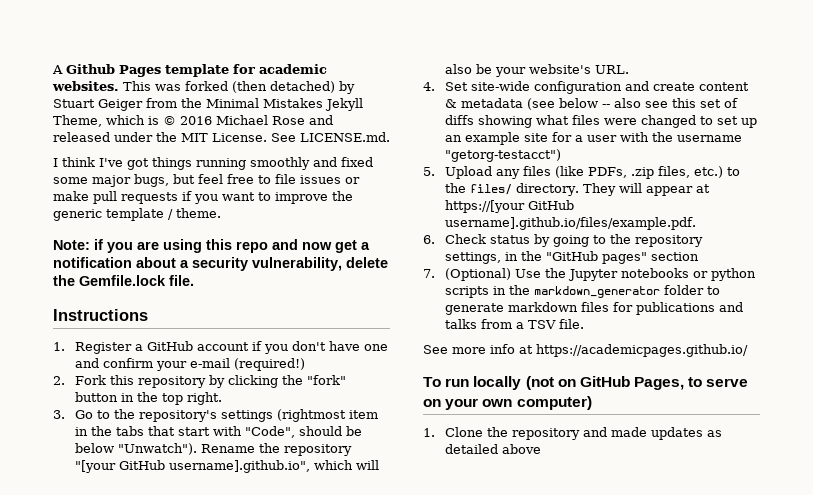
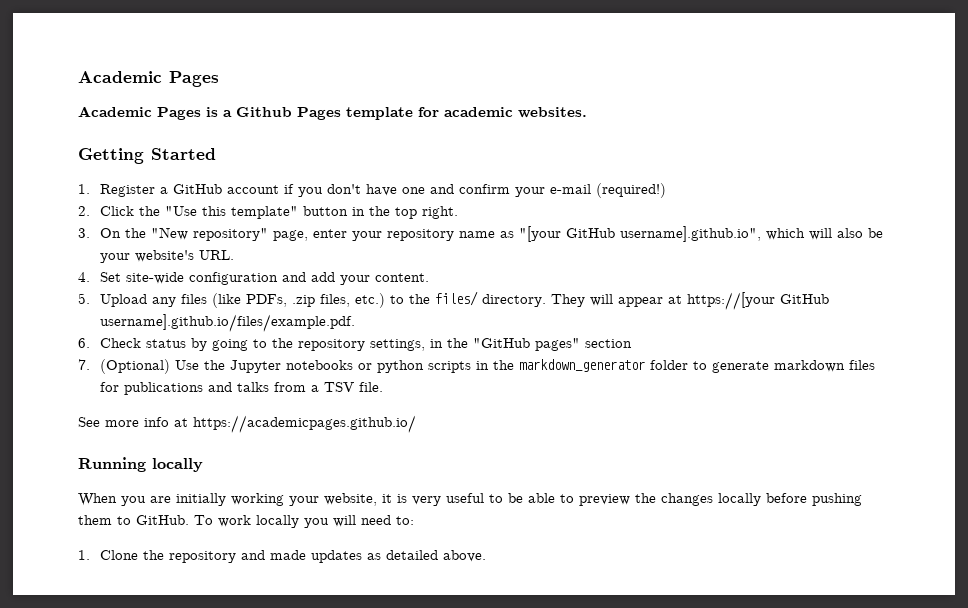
[52,65,63,74] A -> [78,71,219,87] [78,106,232,120] Academic Pages // Academic Pages is a
[123,81,355,94] [53,98,363,111] [53,115,333,127] [53,132,390,142] [53,157,373,170] [53,174,360,187] [53,191,353,204] [53,208,221,221] [53,239,370,253] [53,257,388,271] [53,275,194,286] [53,309,148,321] This was forked (then detached) by Stuart Geiger from the Minimal Mistakes Jekyll Theme, which is © 2016 Michael Rose and released under the MIT License. See LICENSE.md. // I think I've got things running smoothly and fixed some major bugs, but feel free to file issues or make pull requests if you want to improve the generic template / theme. // Note: if you are using this repo and now get a notification about a security vulnerability, delete the Gemfile.lock file. // Instructions -> [78,148,216,164] // Getting Started
[75,375,347,388] Fork this repository by clicking the "fork" -> [100,206,299,219] Click the "Use this template"
[75,409,379,422] [75,426,363,438] [75,443,353,456] Go to the repository's settings (rightmost item in the tabs that start with "Code", should be below "Unwatch"). Rename the repository -> [100,227,515,241] On the "New repository" page, enter your repository name as
[653,82,750,91] [445,98,739,110] [445,115,758,128] [445,132,743,145] [445,149,562,162] create content & metadata (see below -- also see this set of diffs showing what files were changed to set up an example site for a user with the username "getorg-testacct") -> [311,272,430,285] add your content.
[423,376,749,390] [423,396,592,410] To run locally (not on GitHub Pages, to serve on your own computer) -> [78,457,203,472] [78,493,862,506] [78,515,414,528] Running locally // When you are initially working your website, it is very useful to be able to preview the changes locally before pushing them to GitHub. To work locally you will need to:
[502,444,542,454] above -> [443,550,487,562] above.

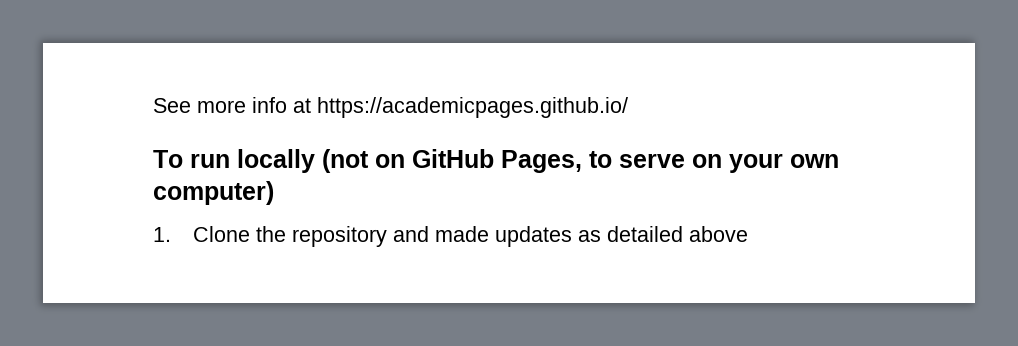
[78,71,219,87] [78,106,587,120] [78,148,216,164] [78,183,667,198] [78,206,459,219] [78,226,884,242] [100,250,235,263] [78,272,430,285] [78,291,830,310] [100,314,356,332] [78,338,633,351] [78,359,876,374] [100,382,384,395] Academic Pages // Academic Pages is a Github Pages template for academic websites. // Getting Started // 1. Register a GitHub account if you don't have one and confirm your e-mail (required!) // 2. Click the "Use this template" button in the top right. // 3. On the "New repository" page, enter your repository name as "[your GitHub username].github.io", which will also be your website's URL. // 4. Set site-wide configuration and add your content. // 5. Upload any files (like PDFs, .zip files, etc.) to the files/ directory. They will appear at https://[your GitHub username].github.io/files/example.pdf. // 6. Check status by going to the repository settings, in the "GitHub pages" section // 7. (Optional) Use the Jupyter notebooks or python scripts in the markdown_generator folder to generate markdown files for publications and talks from a TSV file. // -> (153, 105) none
[78,457,203,472] [78,493,862,506] [78,515,414,528] Running locally // When you are initially working your website, it is very useful to be able to preview the changes locally before pushing them to GitHub. To work locally you will need to: -> [153,149,839,173] [153,181,274,205] To run locally (not on GitHub Pages, to serve on your own computer)
[443,550,487,562] above. -> [688,226,748,242] above

